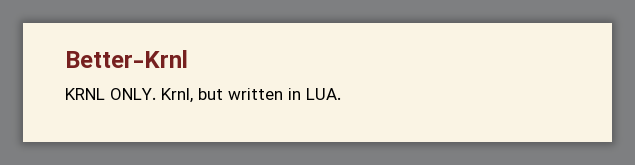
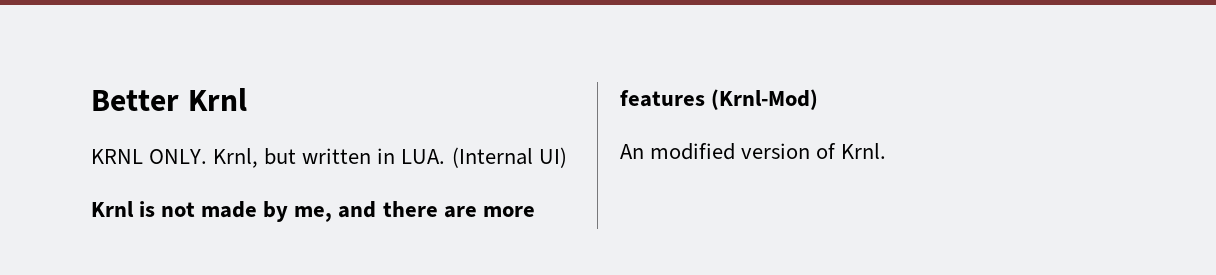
[65,50,188,68] Better-Krnl -> [91,88,247,111] Better Krnl
(341, 94) none -> [451,147,567,168] [91,201,535,222] [620,89,819,110] [620,143,887,160] (Internal UI) // Krnl is not made by me, and there are more features (Krnl-Mod) // An modified version of Krnl.

